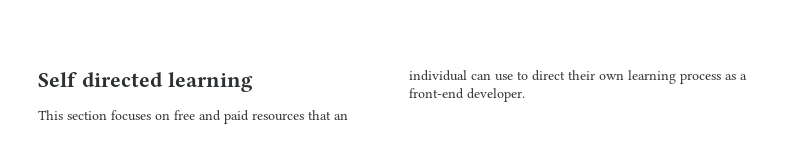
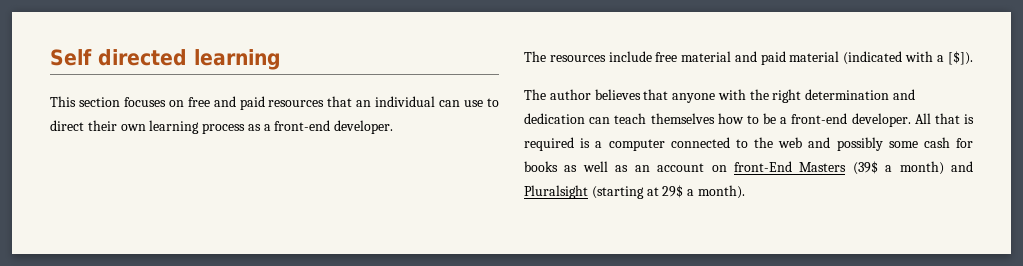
(525, 95) none -> [524,51,973,65] [524,89,916,103] [524,113,974,127] [524,137,973,151] [524,161,973,175] [524,185,745,199] // The resources include free material and paid material (indicated with a [$]). // The author believes that anyone with the right determination and dedication can teach themselves how to be a front-end developer. All that is required is a computer connected to the web and possibly some cash for books as well as an account on front-End Masters (39$ a month) and Pluralsight (starting at 29$ a month).

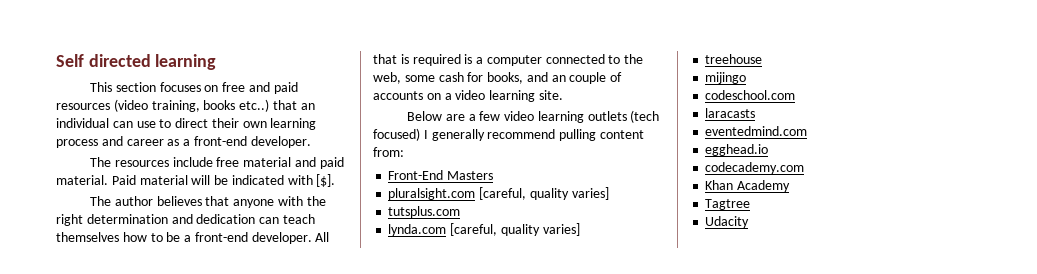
(325, 103) none -> [113,99,270,112] (video training, books etc..)
(246, 128) none -> [101,136,164,146] and career
[789,51,973,65] material (indicated with a [$]). -> [56,174,336,187] material. Paid material will be indicated with [$].
[778,137,973,151] [524,161,973,175] [524,185,745,199] web and possibly some cash for books as well as an account on front-End Masters (39$ a month) and Pluralsight (starting at 29$ a month). -> [373,72,623,84] [373,90,563,102] [407,110,660,123] [373,128,644,141] [373,147,404,157] [388,170,494,180] [388,187,609,200] [388,206,461,218] [388,223,580,236] [705,54,763,64] [705,72,747,84] [705,90,796,100] [705,108,756,118] [705,126,808,136] [705,144,769,156] [705,162,805,174] [705,180,791,192] [705,199,751,210] [705,216,750,228] web, some cash for books, and an couple of accounts on a video learning site. // Below are a few video learning outlets (tech focused) I generally recommend pulling content from: // Front-End Masters // pluralsight.com [careful, quality varies] // tutsplus.com // lynda.com [careful, quality varies] // treehouse // mijingo // codeschool.com // laracasts // eventedmind.com // egghead.io // codecademy.com // Khan Academy // Tagtree // Udacity

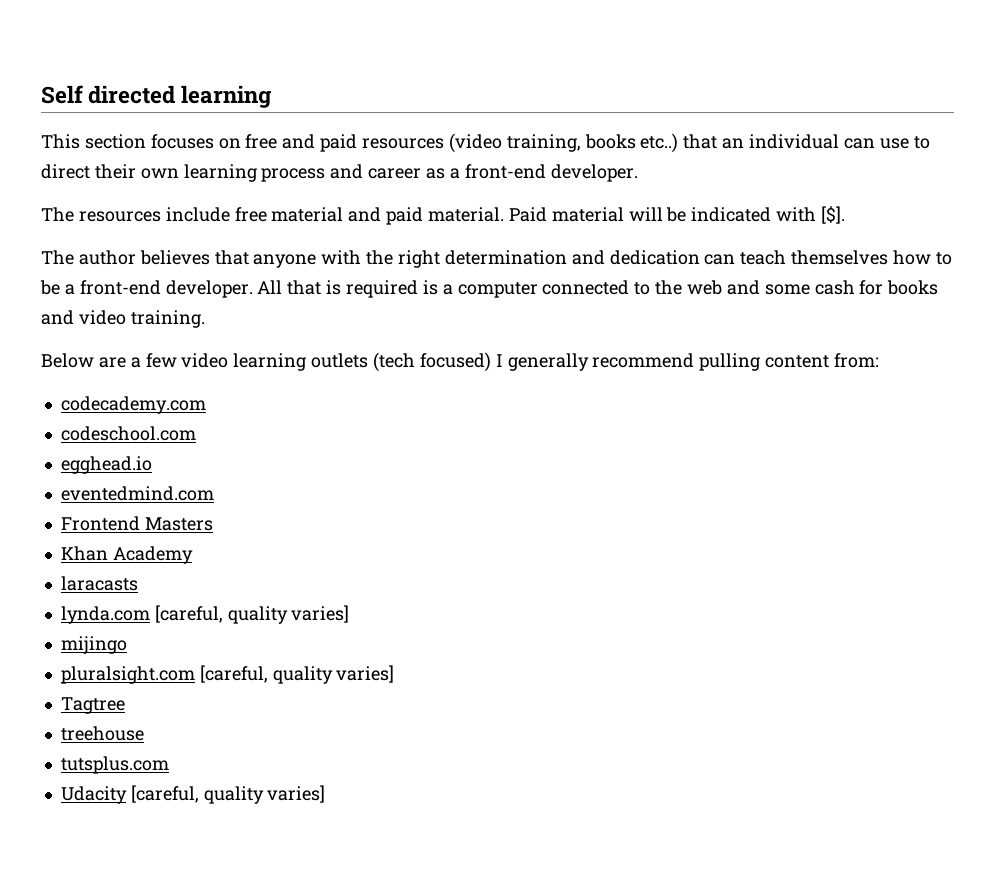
[373,72,401,84] web, -> [687,280,760,295] web and
[487,72,623,84] [373,90,563,102] books, and an couple of accounts on a video learning site. -> [887,280,939,295] [41,310,205,328] books and video training.
[388,170,494,180] Front-End Masters -> [60,396,206,414] [60,426,196,441] [60,456,152,474] [60,486,214,501] [60,516,213,531] [60,546,193,564] [60,576,138,591] [60,605,350,624] [60,636,127,654] codecademy.com // codeschool.com // egghead.io // eventedmind.com // Frontend Masters // Khan Academy // laracasts // lynda.com [careful, quality varies] // mijingo
(609, 193) none -> [60,697,125,714] [60,726,144,741] // Tagtree // treehouse
[388,223,580,236] [705,54,763,64] [705,72,747,84] [705,90,796,100] [705,108,756,118] [705,126,808,136] [705,144,769,156] [705,162,805,174] [705,180,791,192] [705,199,751,210] [705,216,750,228] lynda.com [careful, quality varies] // treehouse // mijingo // codeschool.com // laracasts // eventedmind.com // egghead.io // codecademy.com // Khan Academy // Tagtree // Udacity -> [60,785,326,804] Udacity [careful, quality varies]

